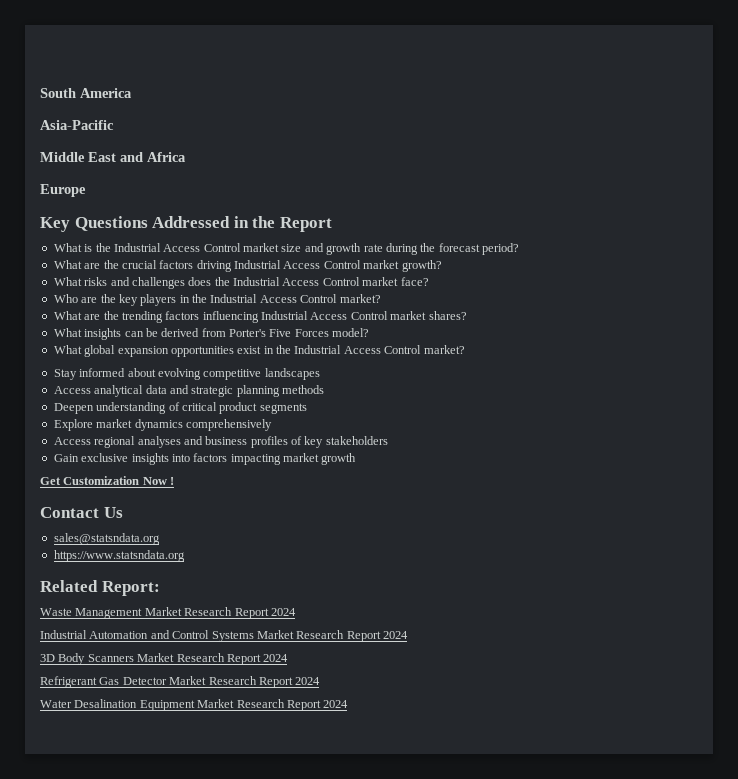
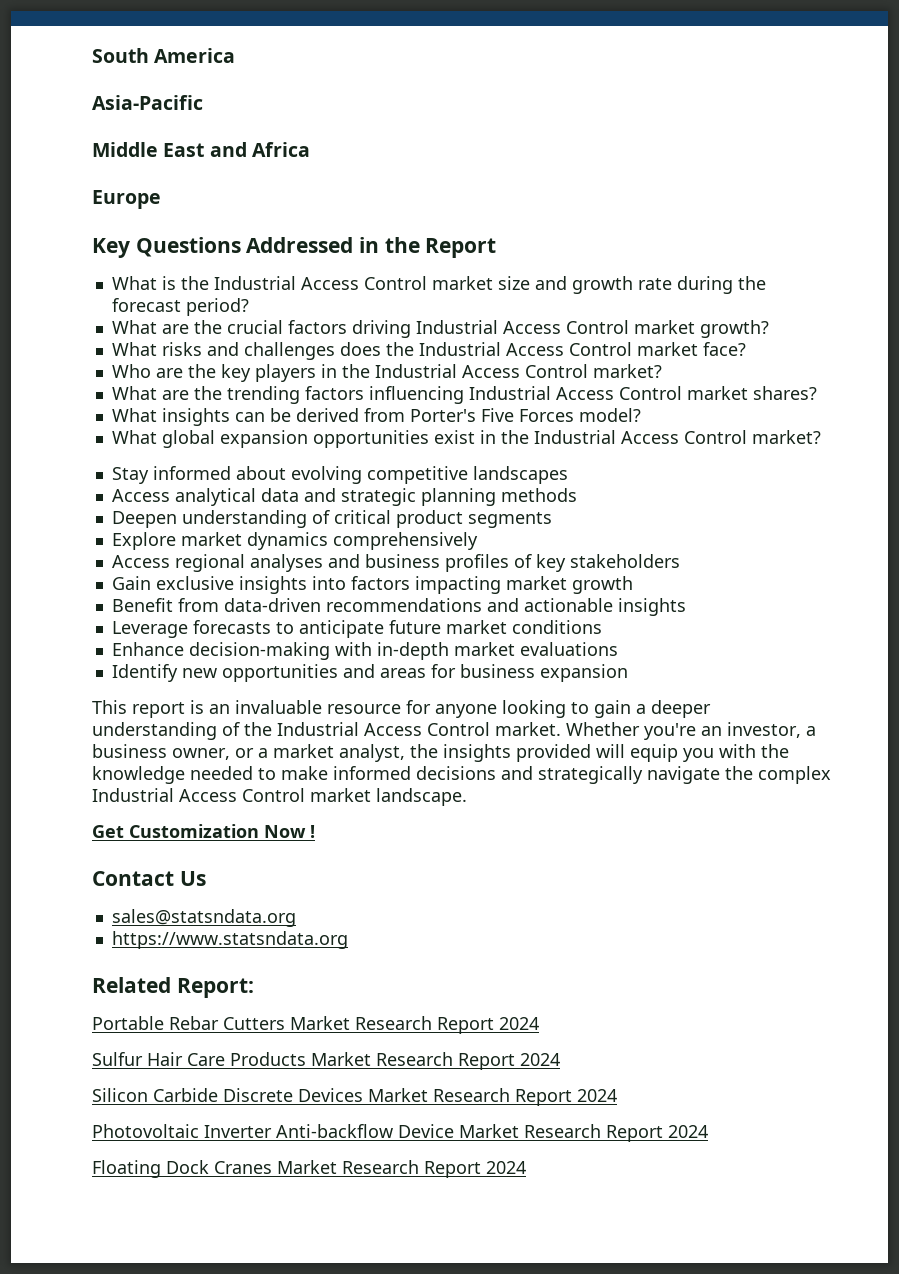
(357, 459) none -> [111,598,686,616] [111,620,602,638] [111,642,618,660] [111,664,628,682] [92,700,711,718] [92,722,816,740] [92,744,789,762] [92,766,831,784] [92,788,467,806] // Benefit from data-driven recommendations and actionable insights // Leverage forecasts to anticipate future market conditions // Enhance decision-making with in-depth market evaluations // Identify new opportunities and areas for business expansion // This report is an invaluable resource for anyone looking to gain a deeper understanding of the Industrial Access Control market. Whether you're an investor, a business owner, or a market analyst, the insights provided will equip you with the knowledge needed to make informed decisions and strategically navigate the complex Industrial Access Control market landscape.
[40,607,296,619] [40,630,408,642] [40,653,289,665] [40,676,321,688] [40,699,195,711] Waste Management Market Research Report 2024 // Industrial Automation and Control Systems Market Research Report 2024 // 3D Body Scanners Market Research Report 2024 // Refrigerant Gas Detector Market Research Report 2024 // Water Desalination Equipment -> [92,1016,539,1034] [92,1052,560,1070] [92,1088,617,1106] [92,1124,708,1142] [92,1160,272,1178] Portable Rebar Cutters Market Research Report 2024 // Sulfur Hair Care Products Market Research Report 2024 // Silicon Carbide Discrete Devices Market Research Report 2024 // Photovoltaic Inverter Anti-backflow Device Market Research Report 2024 // Floating Dock Cranes

